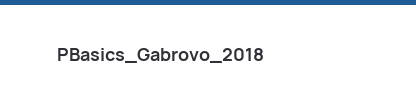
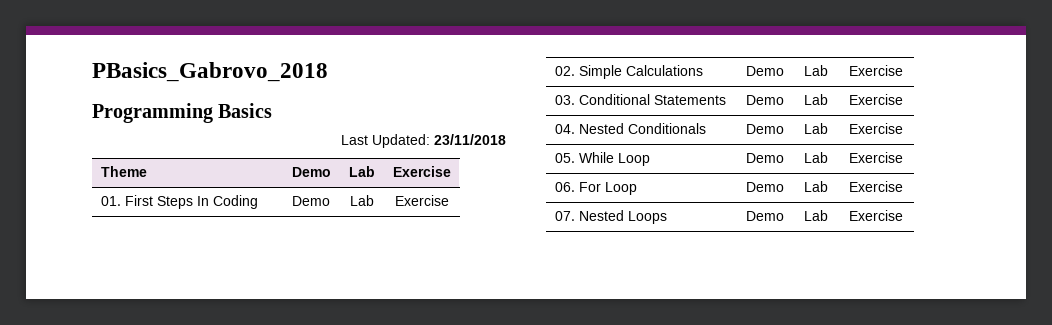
(264, 55) none -> [92,103,273,123] [341,134,506,148] [100,166,147,177] [291,167,331,177] [348,166,375,177] [392,166,451,177] [100,195,258,209] [292,196,330,206] [349,195,374,206] [394,195,449,206] [554,65,703,79] [746,66,784,76] [803,65,828,76] [848,65,903,76] [554,94,726,105] [746,95,784,105] [803,94,828,105] [848,94,903,105] [554,123,706,134] [746,124,784,134] [803,123,828,134] [848,123,903,134] [554,152,650,166] [746,153,784,163] [803,152,828,163] [848,152,903,163] [554,182,637,195] [746,182,784,192] [803,181,828,192] [848,181,903,192] [554,210,667,224] [746,211,784,221] [803,210,828,221] [848,210,903,221] // Programming Basics // Last Updated: 23/11/2018 // Theme | Demo | Lab | Exercise // 01. First Steps In Coding | Demo | Lab | Exercise // 02. Simple Calculations | Demo | Lab | Exercise // 03. Conditional Statements | Demo | Lab | Exercise // 04. Nested Conditionals | Demo | Lab | Exercise // 05. While Loop | Demo | Lab | Exercise // 06. For Loop | Demo | Lab | Exercise // 07. Nested Loops | Demo | Lab | Exercise

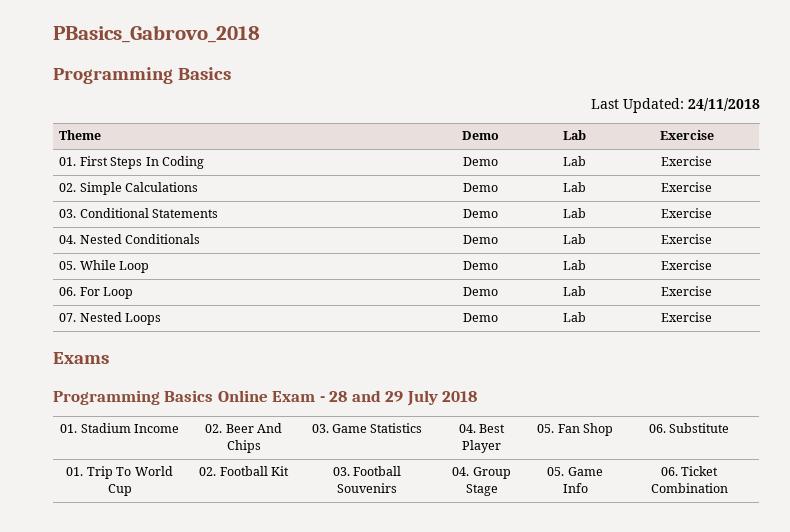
[434,134,506,145] 23/11/2018 -> [688,98,760,111] 24/11/2018
(903, 215) none -> [53,352,109,364] [53,390,478,406] [60,423,179,433] [205,423,282,433] [226,440,261,453] [311,423,423,433] [458,424,506,433] [462,440,501,453] [537,423,613,436] [648,423,730,433] [66,466,173,479] [107,484,132,496] [199,466,289,476] [332,466,402,476] [337,483,397,493] [452,467,511,479] [465,484,498,496] [547,467,603,476] [562,483,588,493] [660,466,719,476] [650,483,728,493] // Exams // Programming Basics Online Exam - 28 and 29 July 2018 // 01. Stadium Income | 02. Beer And Chips | 03. Game Statistics | 04. Best Player | 05. Fan Shop | 06. Substitute // 01. Trip To World Cup | 02. Football Kit | 03. Football Souvenirs | 04. Group Stage | 05. Game Info | 06. Ticket Combination

